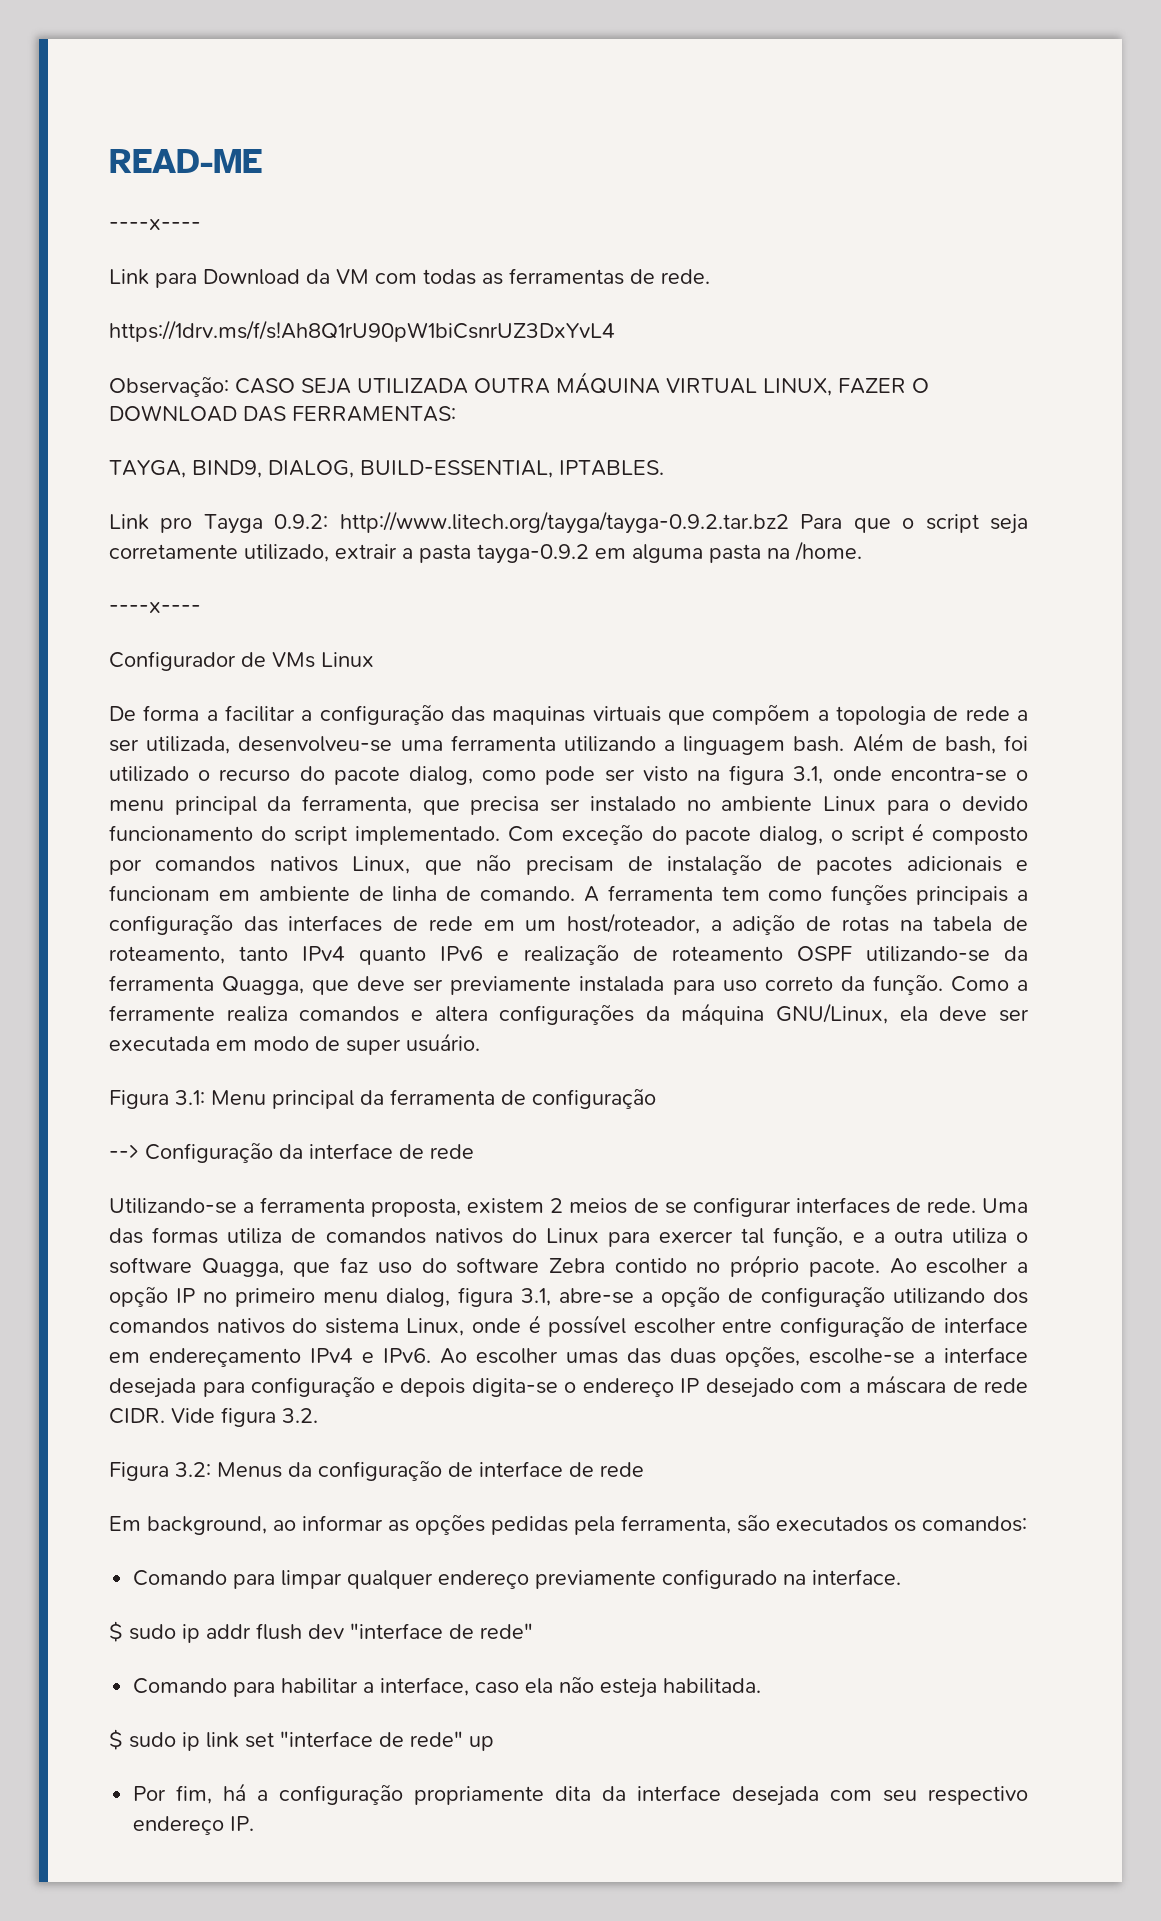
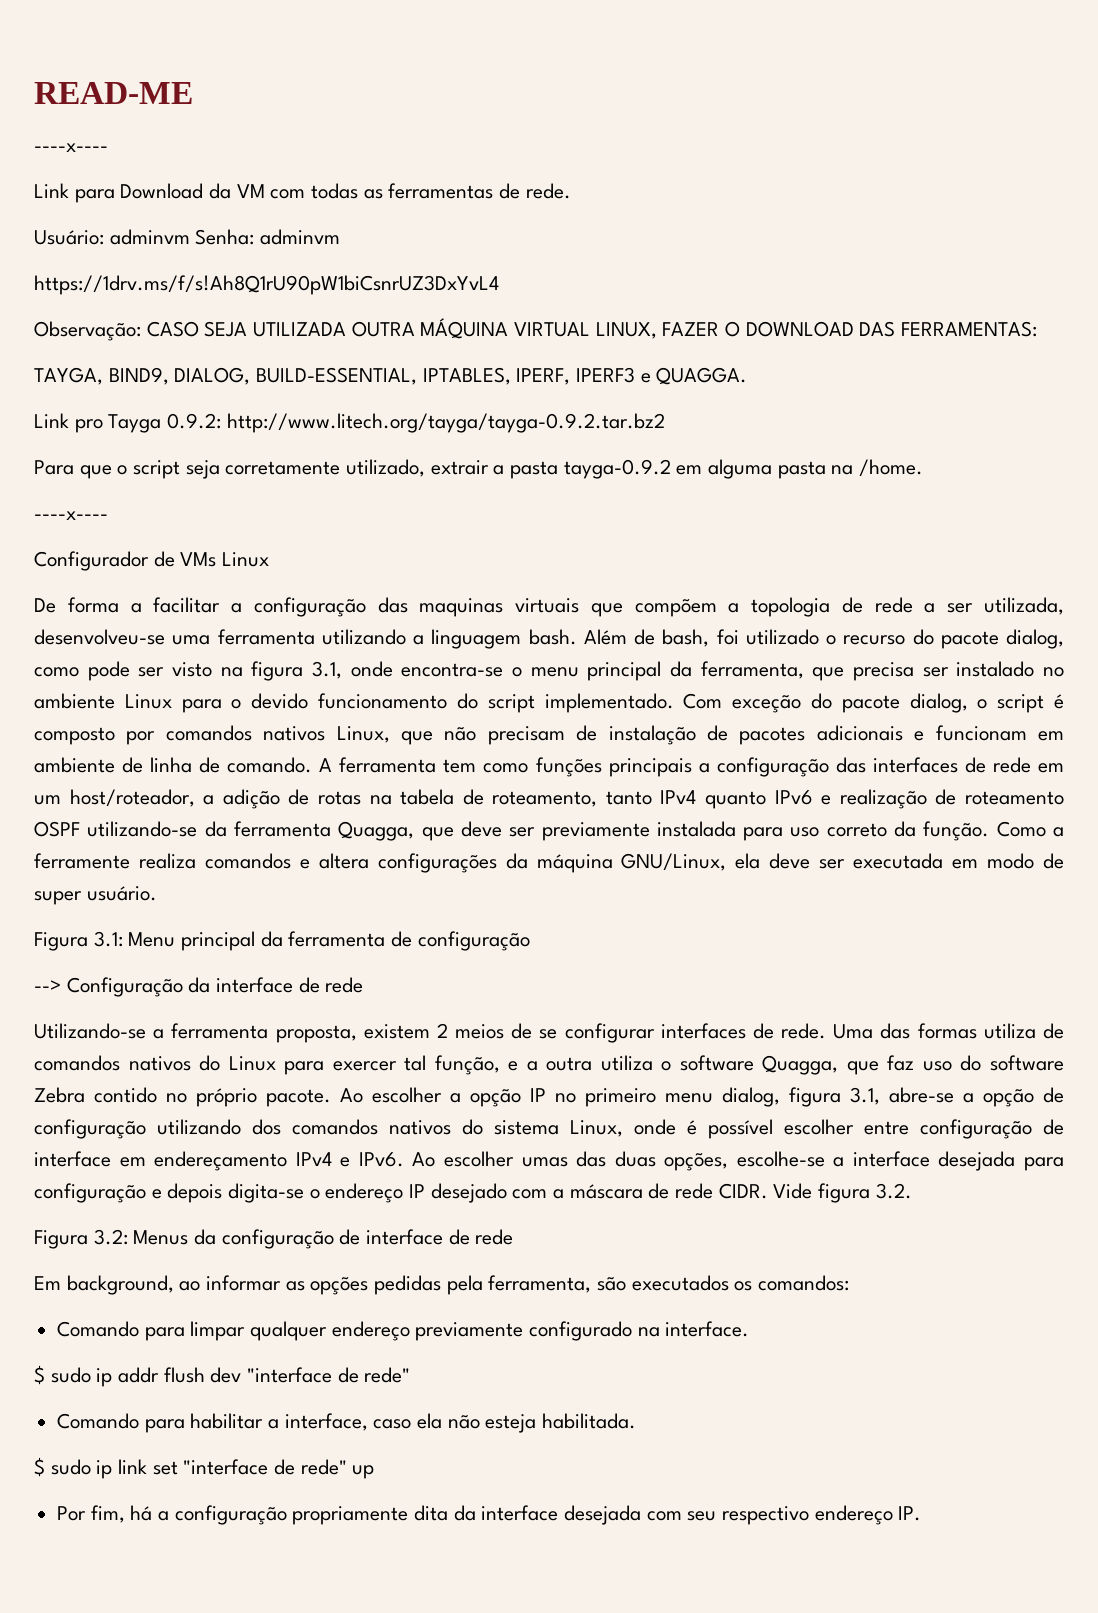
(710, 276) none -> [34,229,341,245] // Usuário: adminvm Senha: adminvm
[559,460,664,476] IPTABLES. -> [422,367,748,385] IPTABLES, IPERF, IPERF3 e QUAGGA.
(789, 522) none -> (665, 423) //

